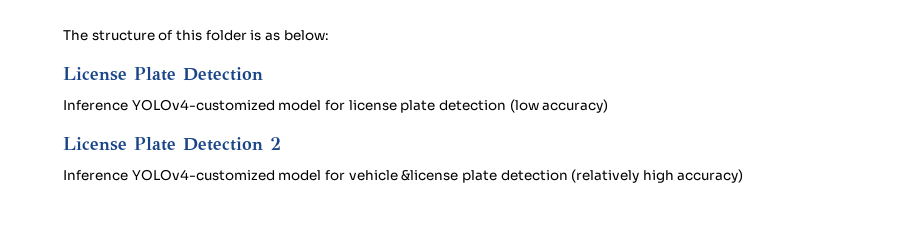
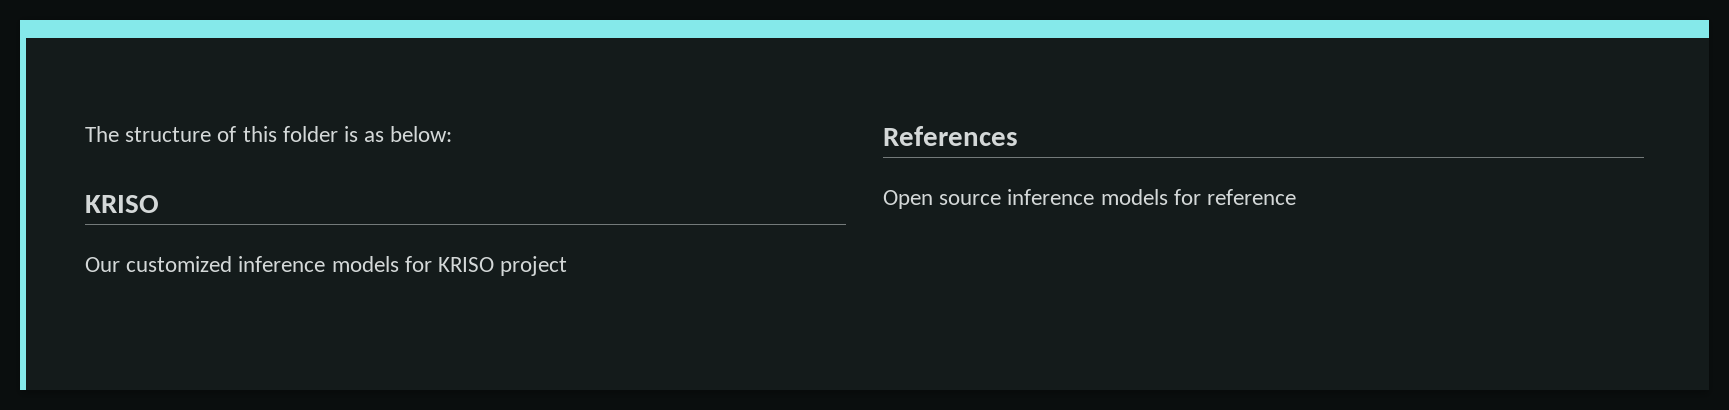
[63,67,263,81] [63,99,609,113] [63,137,281,151] [63,169,744,183] License Plate Detection // Inference YOLOv4-customized model for license plate detection (low accuracy) // License Plate Detection 2 // Inference YOLOv4-customized model for vehicle &license plate detection (relatively high accuracy) -> [85,195,159,213] [85,256,568,276] [883,126,1018,146] [883,189,1297,209] KRISO // Our customized inference models for KRISO project // References // Open source inference models for reference

